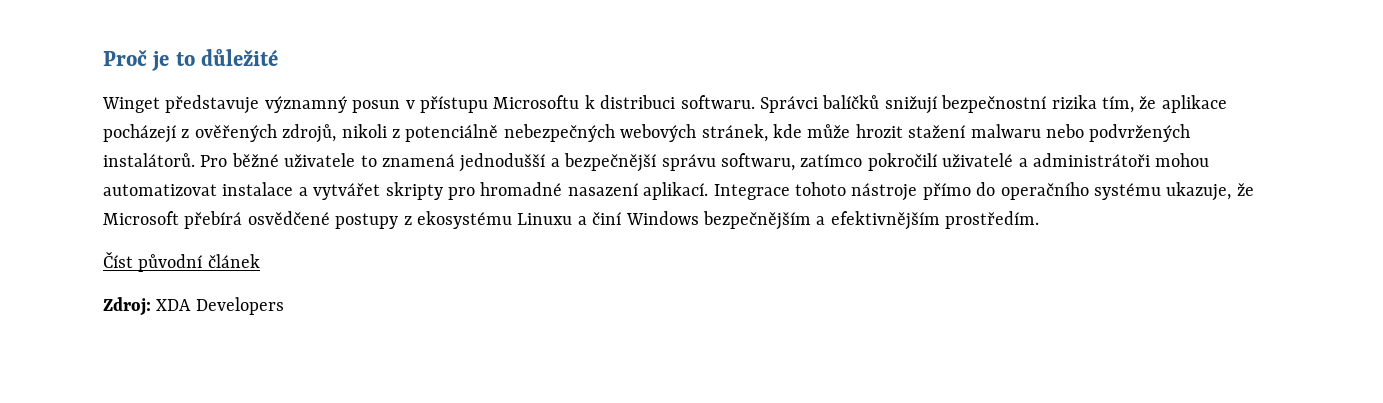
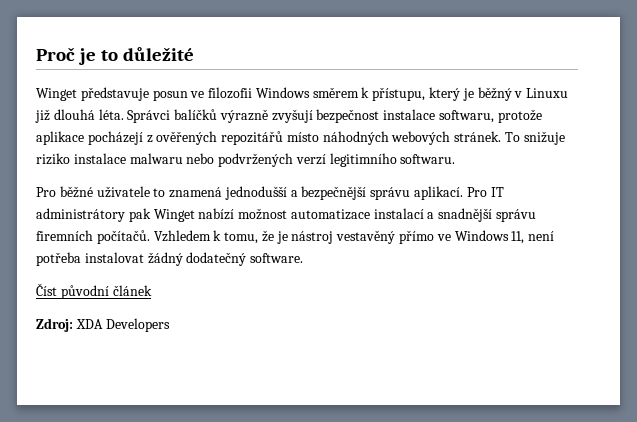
[264,95,1227,114] [103,124,1191,143] [103,153,195,167] významný posun v přístupu Microsoftu k distribuci softwaru. Správci balíčků snižují bezpečnostní rizika tím, že aplikace pocházejí z ověřených zdrojů, nikoli z potenciálně nebezpečných webových stránek, kde může hrozit stažení malwaru nebo podvržených instalátorů. -> [152,87,569,101] [35,109,542,123] [36,131,565,145] [36,153,456,167] posun ve filozofii Windows směrem k přístupu, který je běžný v Linuxu již dlouhá léta. Správci balíčků výrazně zvyšují bezpečnost instalace softwaru, protože aplikace pocházejí z ověřených repozitářů místo náhodných webových stránek. To snižuje riziko instalace malwaru nebo podvržených verzí legitimního softwaru. //
[720,153,1210,171] [103,182,1254,201] [103,211,1040,230] softwaru, zatímco pokročilí uživatelé a administrátoři mohou automatizovat instalace a vytvářet skripty pro hromadné nasazení aplikací. Integrace tohoto nástroje přímo do operačního systému ukazuje, že Microsoft přebírá osvědčené postupy z ekosystému Linuxu a činí Windows bezpečnějším a efektivnějším prostředím. -> [414,186,504,200] [36,208,537,222] [36,230,555,244] [36,252,304,266] aplikací. Pro IT administrátory pak Winget nabízí možnost automatizace instalací a snadnější správu firemních počítačů. Vzhledem k tomu, že je nástroj vestavěný přímo ve Windows 11, není potřeba instalovat žádný dodatečný software.

